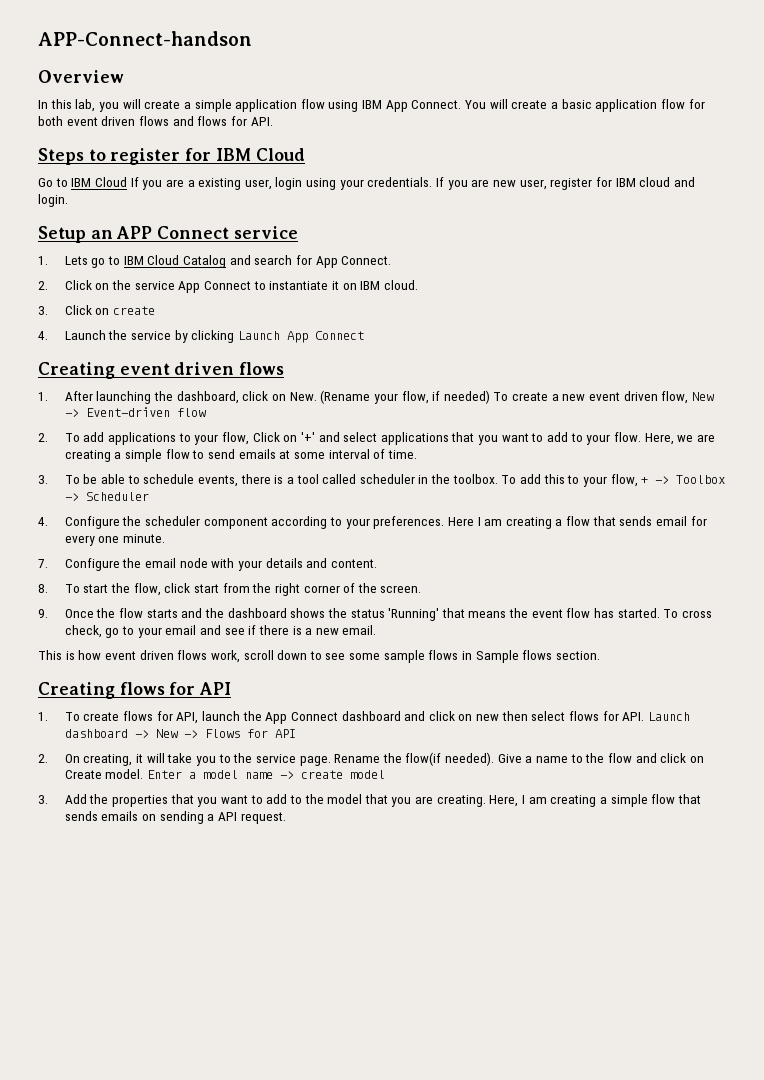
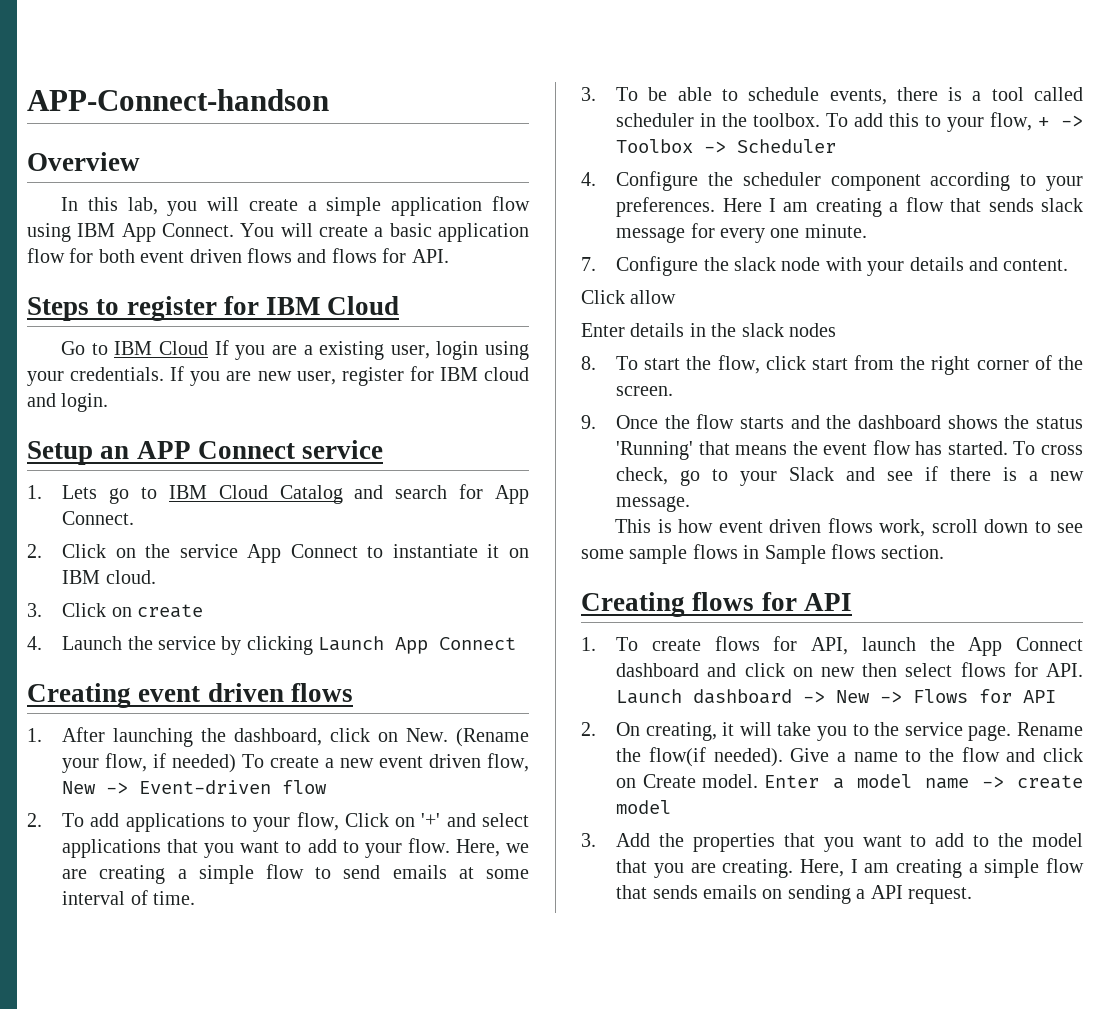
[656,516,688,526] email -> [1041,198,1083,212] [616,227,686,243] slack message
[145,558,177,568] email -> [733,257,776,271] slack
(377, 563) none -> [581,290,677,304] [581,323,836,337] // Click allow // Enter details in the slack nodes
[165,625,197,635] email -> [789,467,835,481] Slack
[342,625,377,635] email. -> [616,496,691,512] message.

